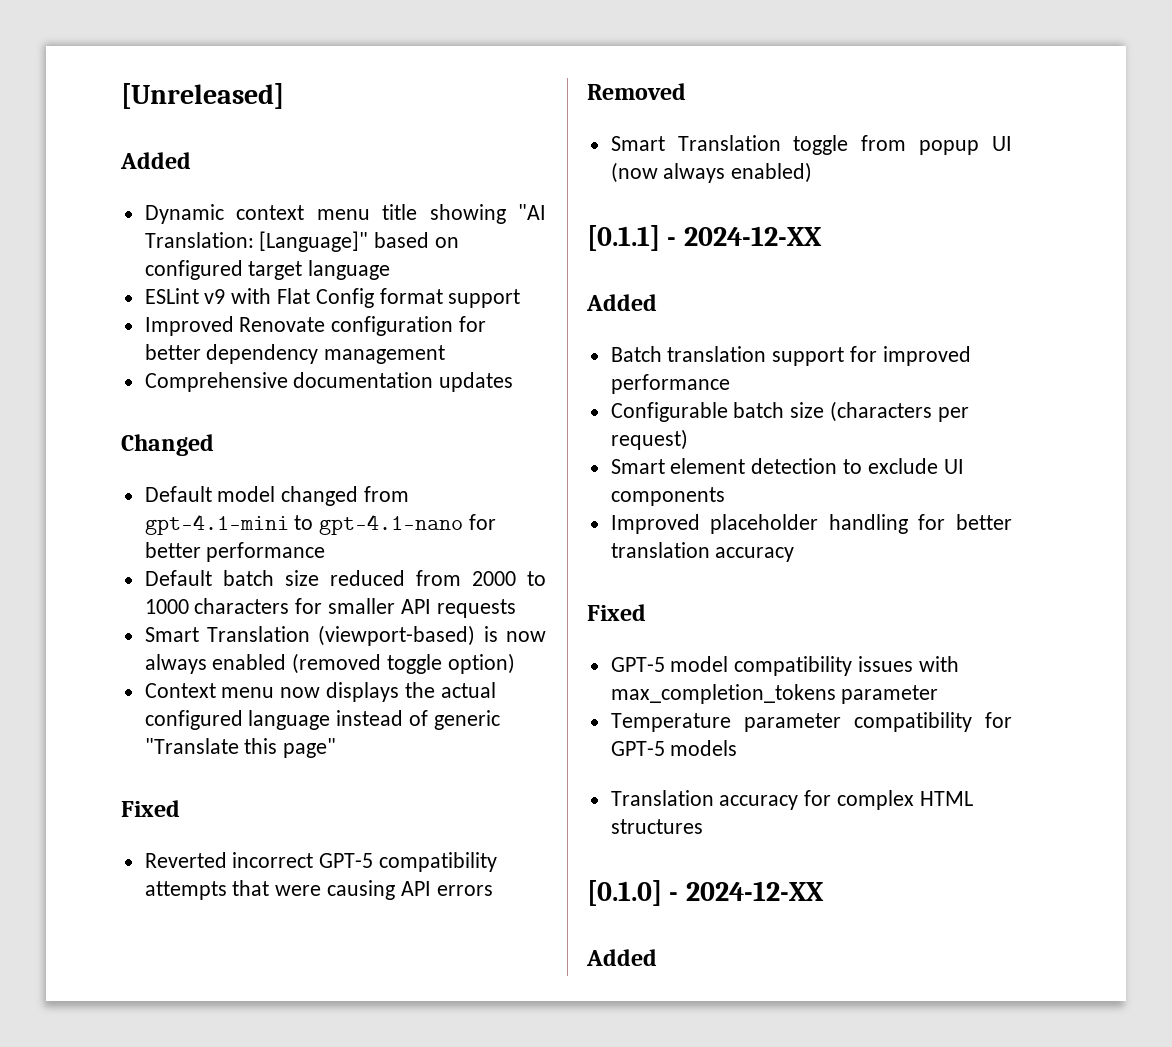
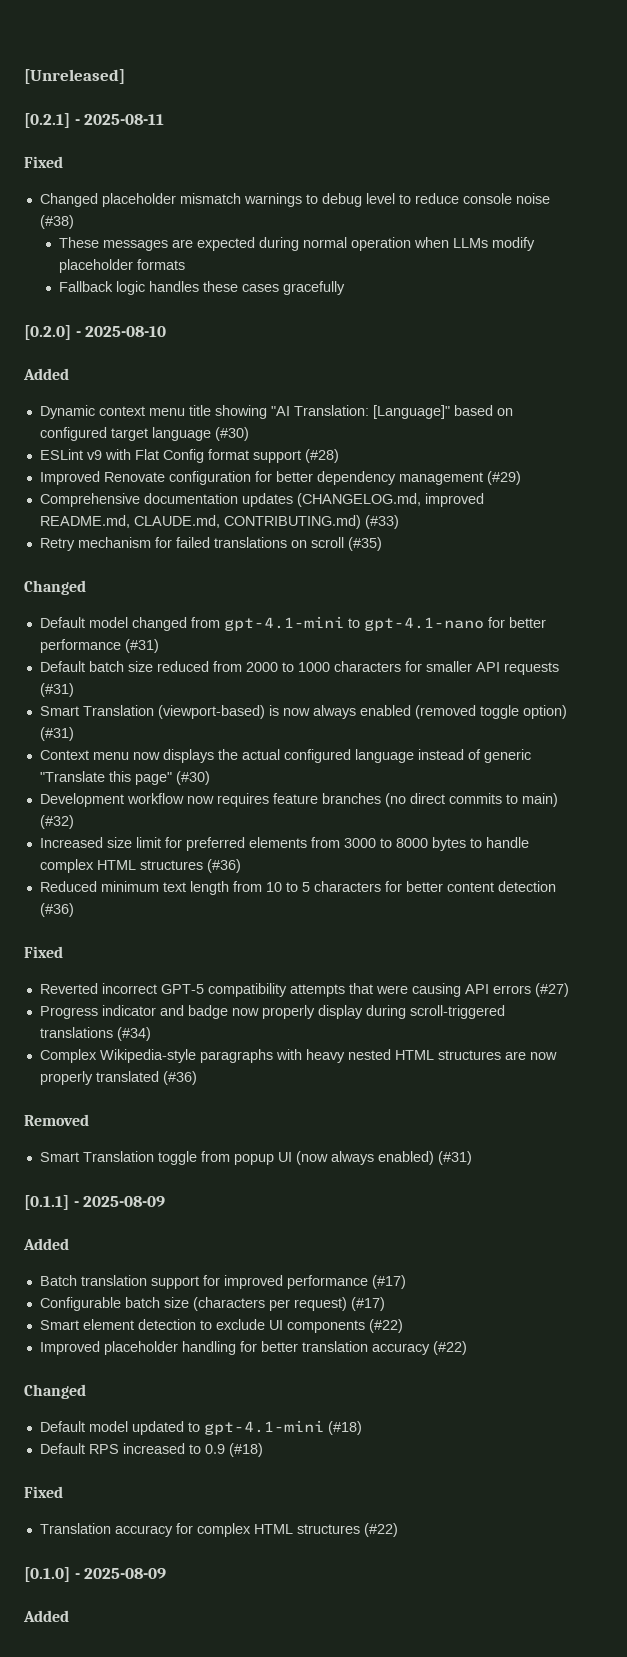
(284, 96) none -> [24,113,165,128] [24,156,63,168] [39,193,550,207] [39,215,74,229] [59,237,536,251] [59,259,186,273] [59,281,346,295] [24,325,167,340] // [0.2.1] - 2025-08-11 // Fixed // Changed placeholder mismatch warnings to debug level to reduce console noise (#38) // These messages are expected during normal operation when LLMs modify placeholder formats // Fallback logic handles these cases gracefully // [0.2.0] - 2025-08-10
(391, 270) none -> [214,427,249,441] (#30)
(521, 298) none -> [304,449,339,463] (#28)
(446, 354) none -> [486,471,521,485] (#29)
(514, 382) none -> [296,493,484,507] [39,515,399,529] [39,537,382,551] (CHANGELOG.md, improved README.md, CLAUDE.md, CONTRIBUTING.md) (#33) // Retry mechanism for failed translations on scroll (#35)
(326, 552) none -> [124,639,159,653] (#31)
(516, 608) none -> [39,683,74,697] (#31)
(515, 663) none -> [39,727,74,741] (#31)
(337, 748) none -> [175,771,210,785] [39,793,558,807] [39,815,74,829] [39,837,529,851] [39,859,241,873] [39,881,556,895] [39,903,74,917] (#30) // Development workflow now requires feature branches (no direct commits to main) (#32) // Increased size limit for preferred elements from 3000 to 8000 bytes to handle complex HTML structures (#36) // Reduced minimum text length from 10 to 5 characters for better content detection (#36)
(493, 890) none -> [534,983,569,997] [39,1005,505,1019] [39,1027,151,1041] [39,1049,557,1063] [39,1071,197,1085] (#27) // Progress indicator and badge now properly display during scroll-triggered translations (#34) // Complex Wikipedia-style paragraphs with heavy nested HTML structures are now properly translated (#36)
(813, 172) none -> [437,1151,472,1165] (#31)
[683,226,822,246] 2024-12-XX -> [83,1196,166,1207] 2025-08-09
(730, 384) none -> [371,1275,406,1289] (#17)
(688, 439) none -> [350,1297,385,1311] (#17)
(725, 496) none -> [368,1319,403,1333] (#22)
[587,604,646,621] [610,656,959,676] [610,684,939,704] [610,712,1012,732] [610,740,738,756] // Fixed // GPT-5 model compatibility issues with max_completion_tokens parameter // Temperature parameter compatibility for GPT-5 models -> [432,1341,467,1355] [24,1384,86,1399] [39,1420,362,1435] [39,1443,263,1457] [24,1486,63,1498] (#22) // Changed // Default model updated to gpt-4.1-mini (#18) // Default RPS increased to 0.9 (#18) // Fixed
(703, 826) none -> [363,1523,398,1537] (#22)
[685,881,824,901] 2024-12-XX -> [84,1568,167,1579] 2025-08-09

